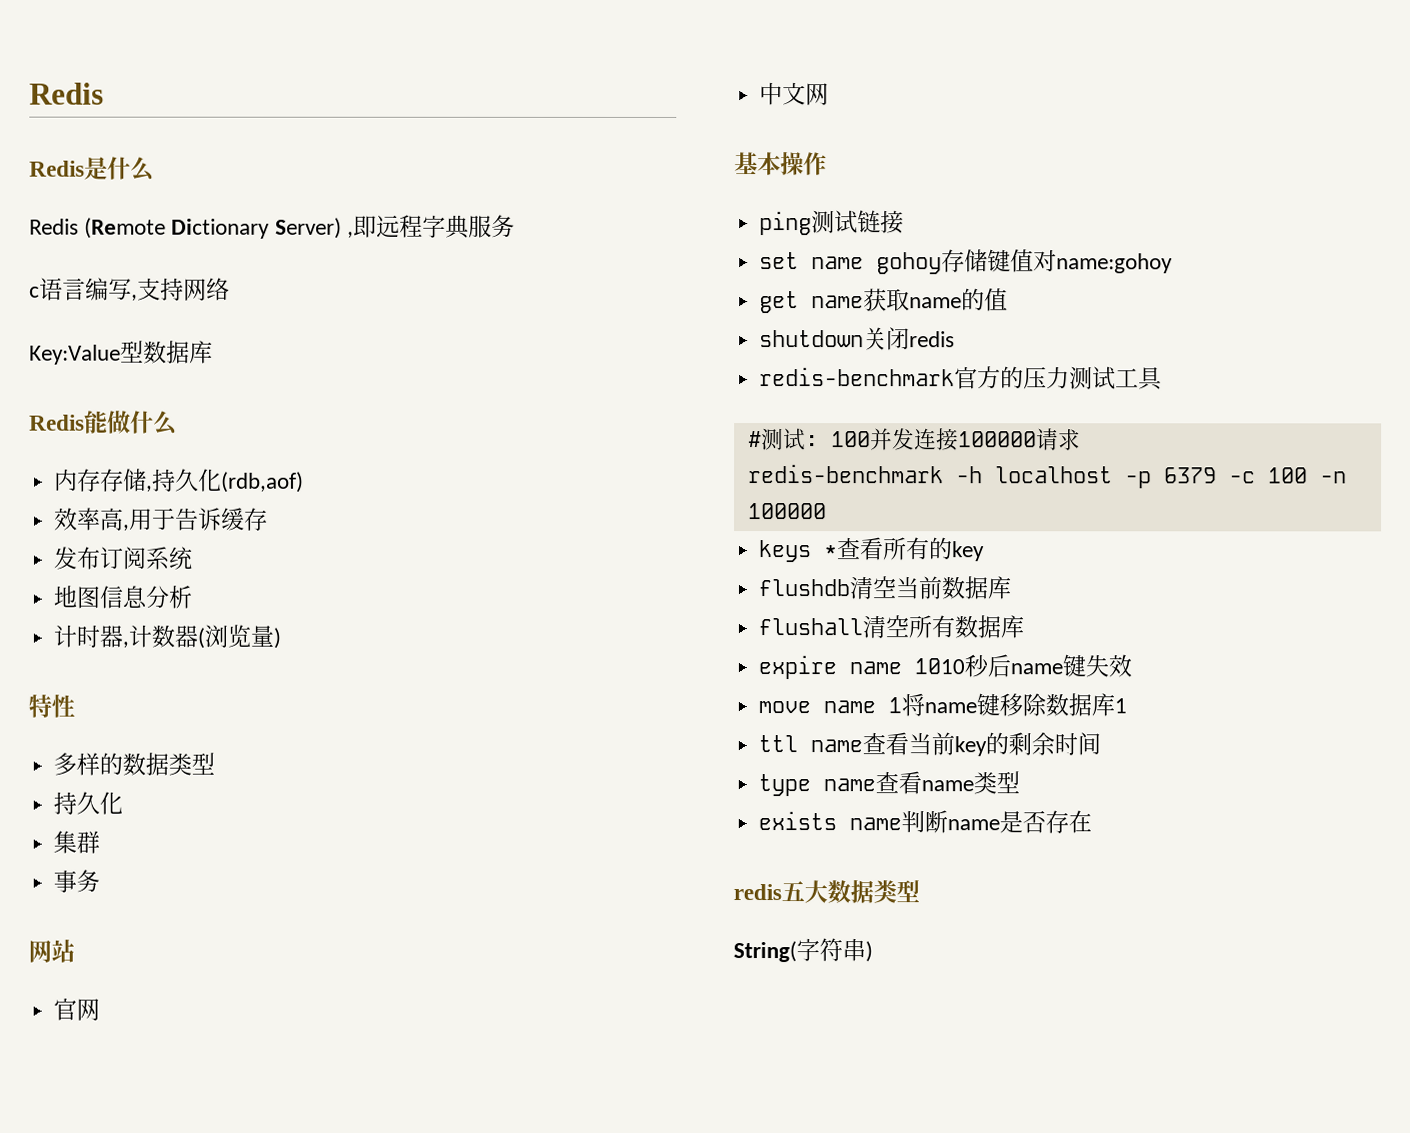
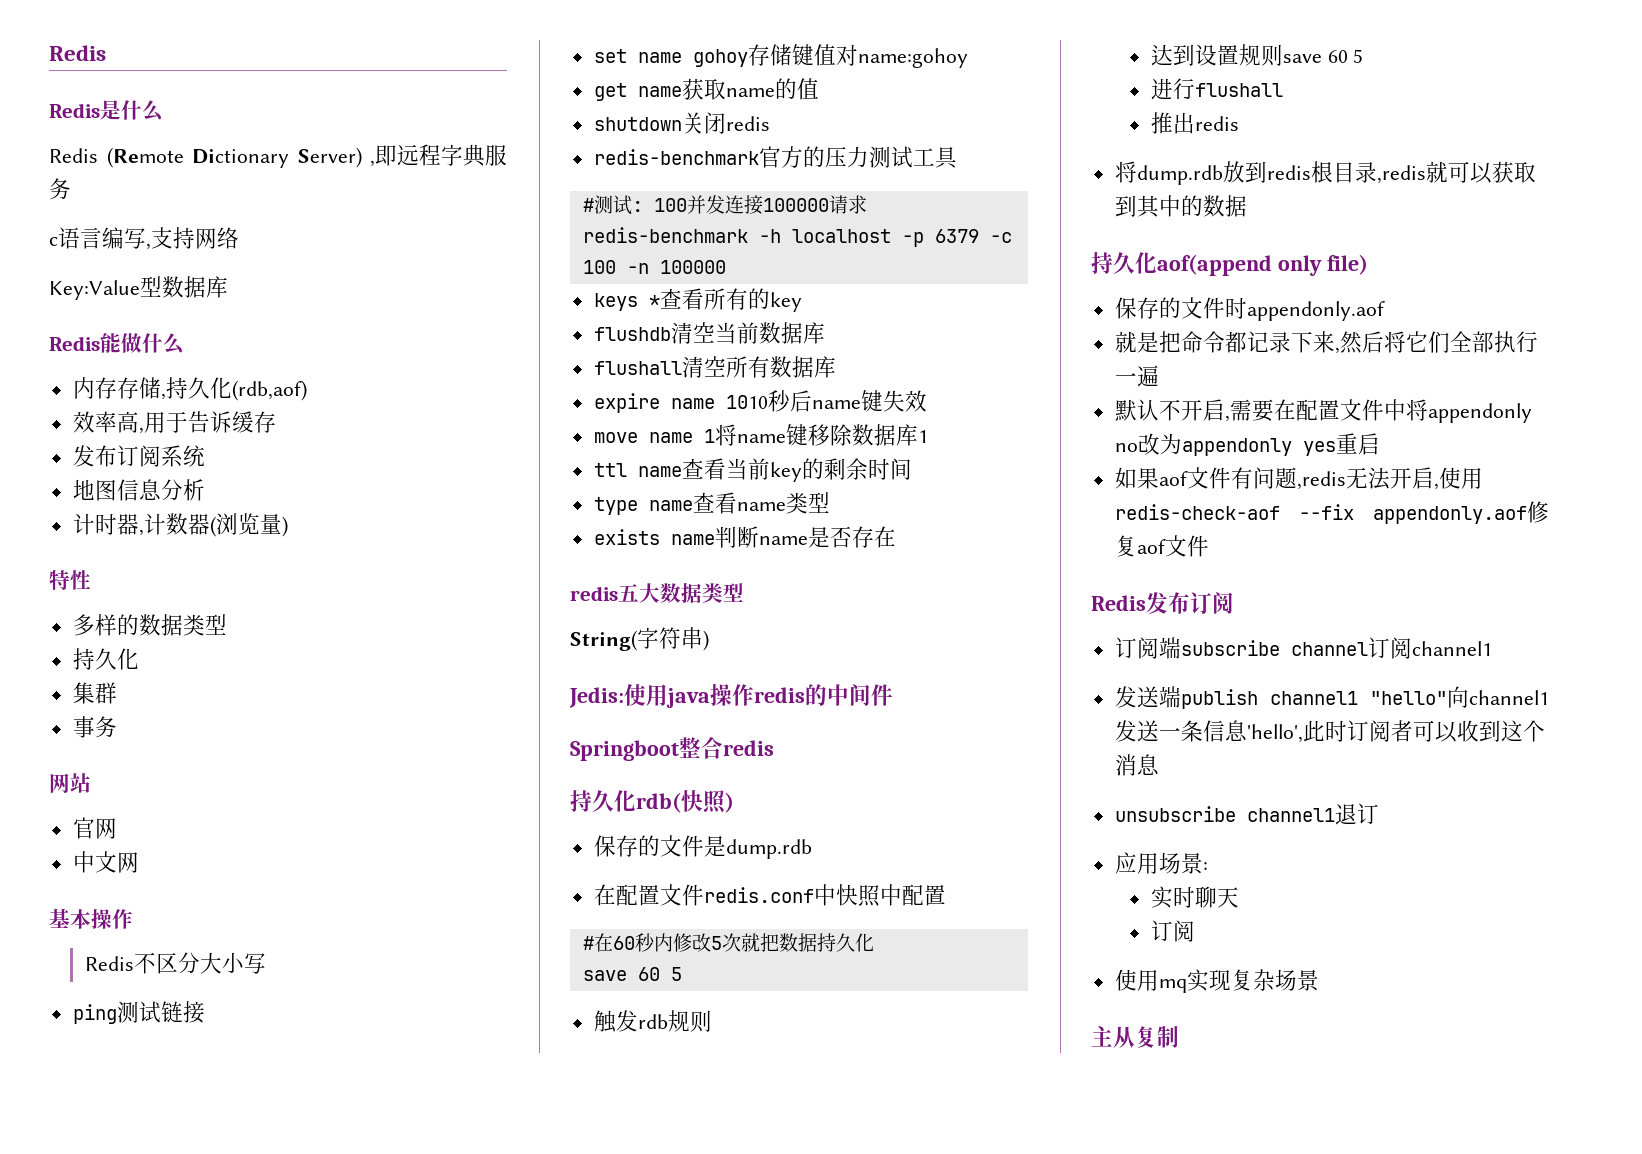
(827, 164) none -> [85,952,267,974] // Redis不区分大小写
(873, 952) none -> [569,684,893,708] [570,737,774,761] [570,790,734,814] [593,835,812,859] [593,884,946,907] [582,933,874,952] [582,967,682,981] [593,1010,712,1033] [1150,44,1364,66] [1150,78,1283,100] [1150,112,1239,134] [1114,161,1536,185] [1114,195,1247,218] [1091,252,1368,276] [1114,297,1385,321] [1114,331,1538,354] [1114,365,1159,387] [1114,399,1532,423] [1114,433,1380,456] [1114,467,1483,490] [1114,501,1549,524] [1114,535,1209,557] [1091,592,1234,614] [1114,637,1492,659] [1114,686,1549,709] [1114,720,1545,743] [1114,754,1159,776] [1114,803,1379,825] [1114,852,1208,874] [1150,886,1239,909] [1150,920,1195,942] [1114,969,1319,993] [1091,1026,1179,1048] // Jedis:使用java操作redis的中间件 // Springboot整合redis // 持久化rdb(快照) // 保存的文件是dump.rdb // 在配置文件redis.conf中快照中配置 // #在60秒内修改5次就把数据持久化 // save 60 5 // 触发rdb规则 // 达到设置规则save 60 5 // 进行flushall // 推出redis // 将dump.rdb放到redis根目录,redis就可以获取到其中的数据 // 持久化aof(append only file) // 保存的文件时appendonly.aof // 就是把命令都记录下来,然后将它们全部执行一遍 // 默认不开启,需要在配置文件中将appendonly no改为appendonly yes重启 // 如果aof文件有问题,redis无法开启,使用redis-check-aof --fix appendonly.aof修复aof文件 // Redis发布订阅 // 订阅端subscribe channel订阅channel1 // 发送端publish channel1 "hello"向channel1发送一条信息'hello',此时订阅者可以收到这个消息 // unsubscribe channel1退订 // 应用场景: // 实时聊天 // 订阅 // 使用mq实现复杂场景 // 主从复制

